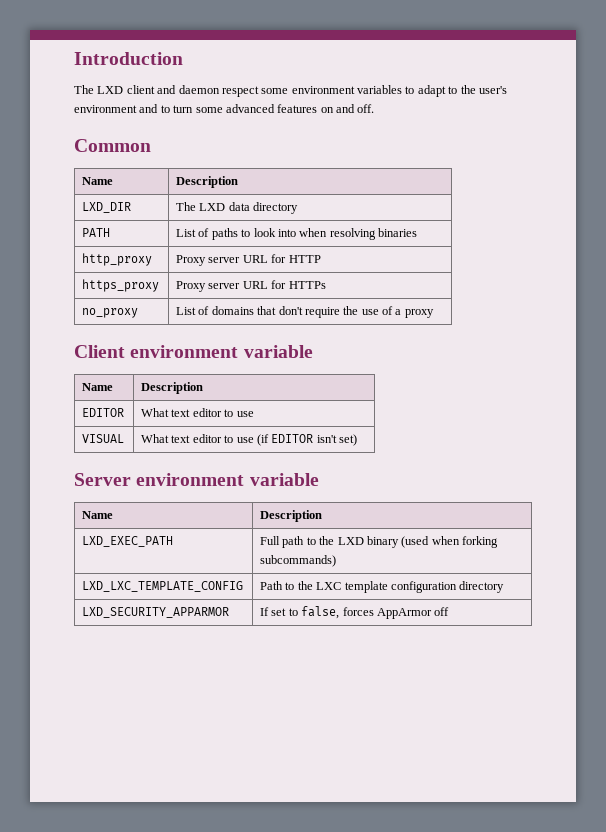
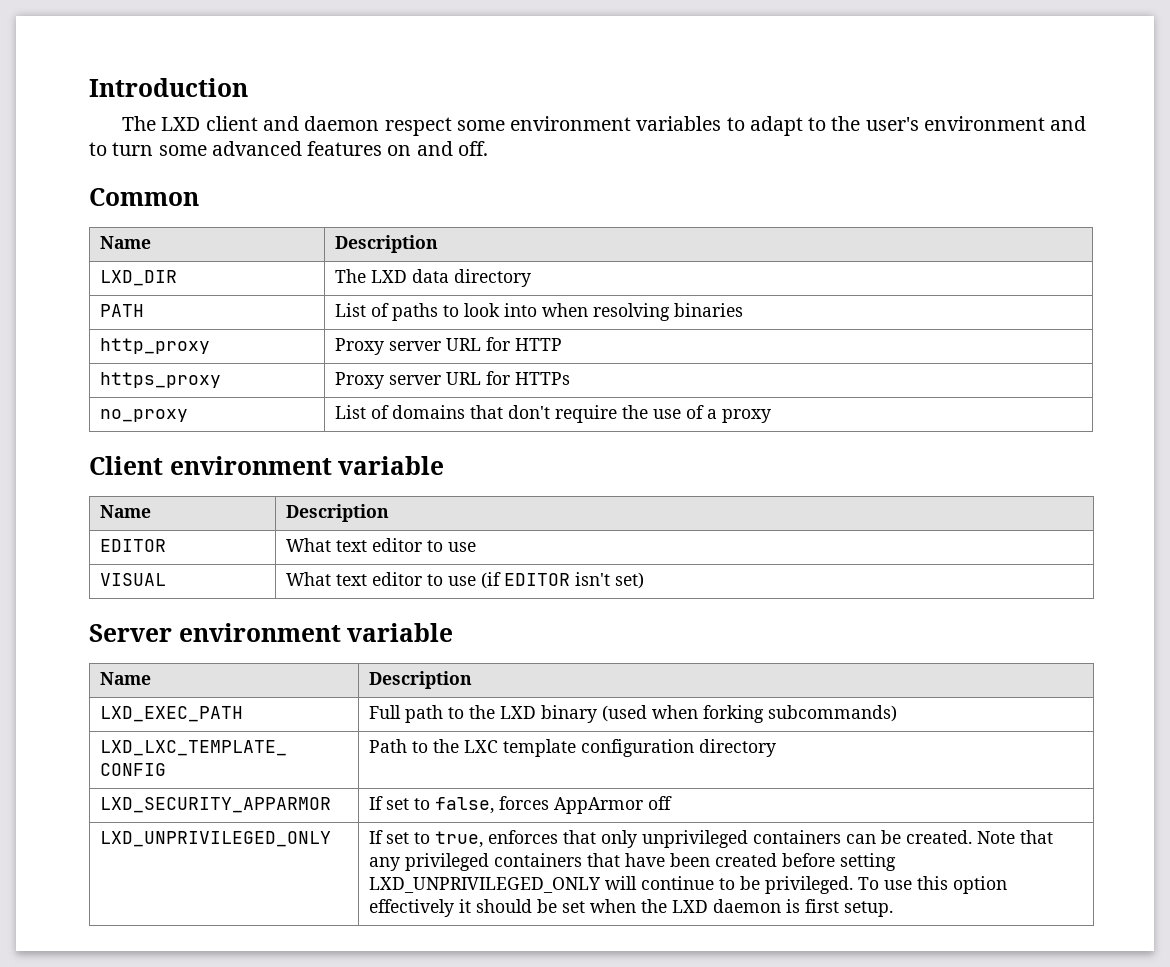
(450, 611) none -> [99,831,331,847] [368,830,1053,848] [368,853,896,871] [368,876,1007,894] [368,899,893,917] // LXD_UNPRIVILEGED_ONLY | If set to true, enforces that only unprivileged containers can be created. Note that any privileged containers that have been created before setting LXD_UNPRIVILEGED_ONLY will continue to be privileged. To use this option effectively it should be set when the LXD daemon is first setup.

